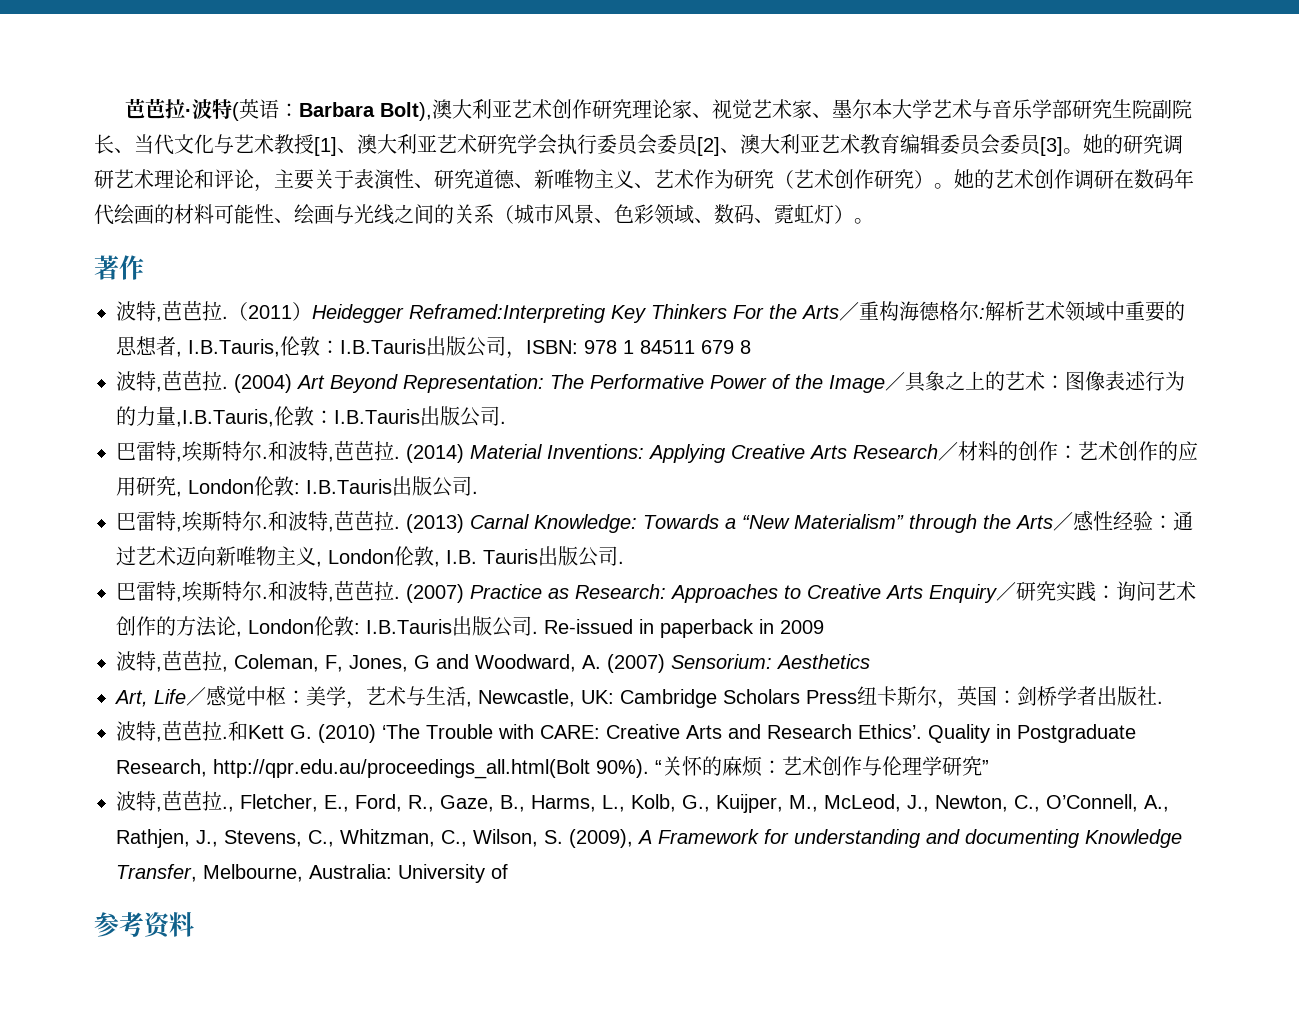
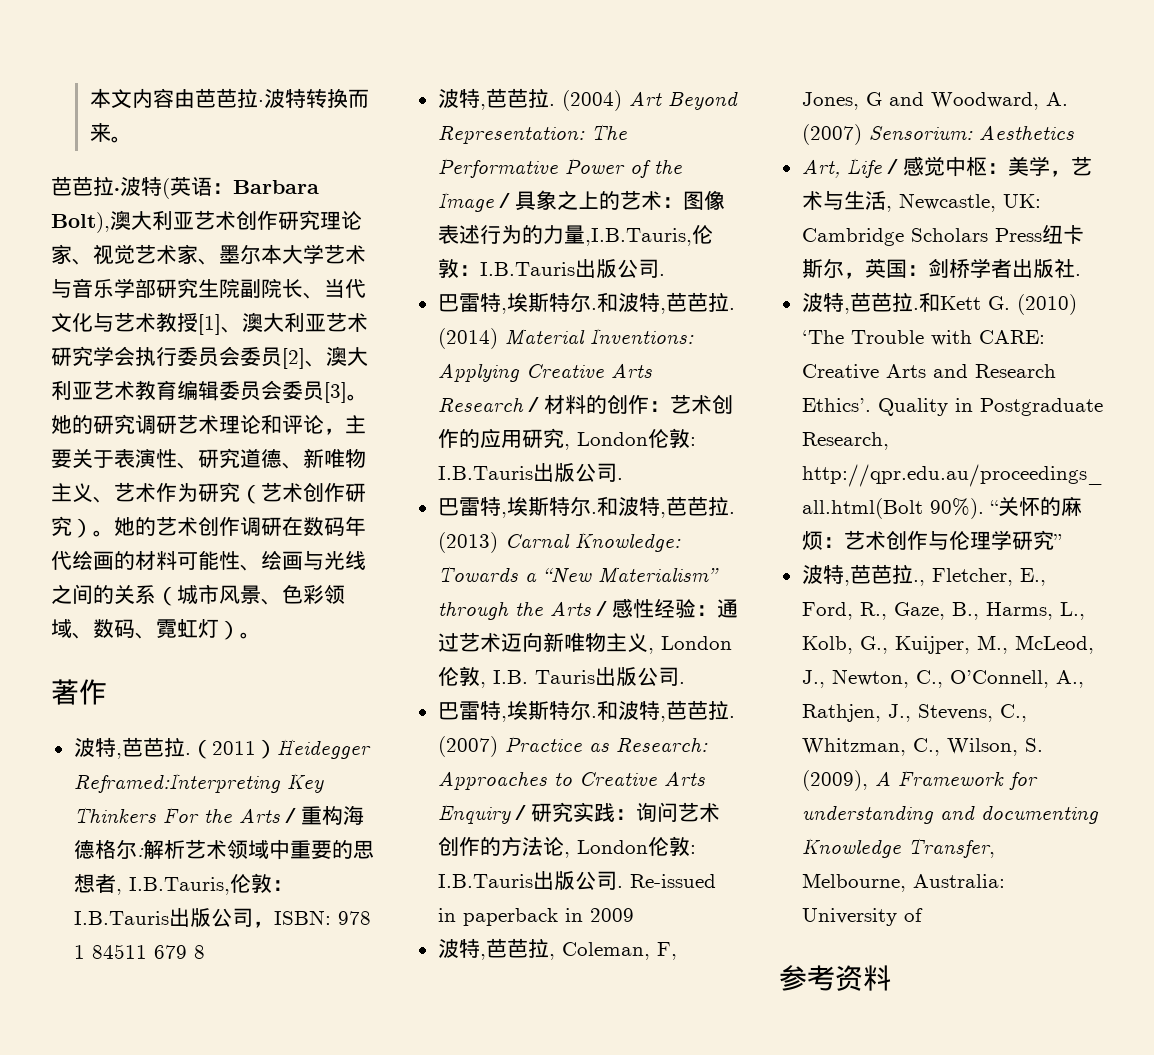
(124, 108) none -> [89,88,369,109] [89,123,132,143] 本文内容由芭芭拉·波特转换而来。 //

